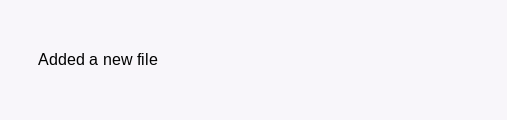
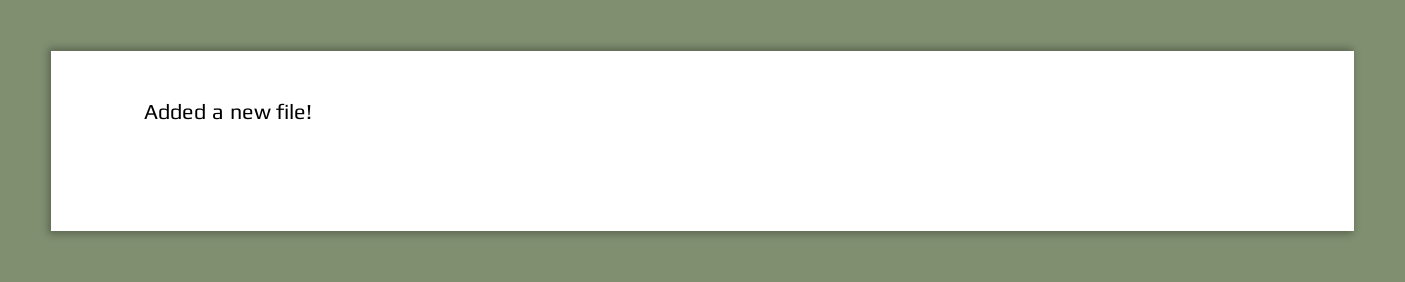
[136,53,158,65] file -> [276,103,313,120] file!

